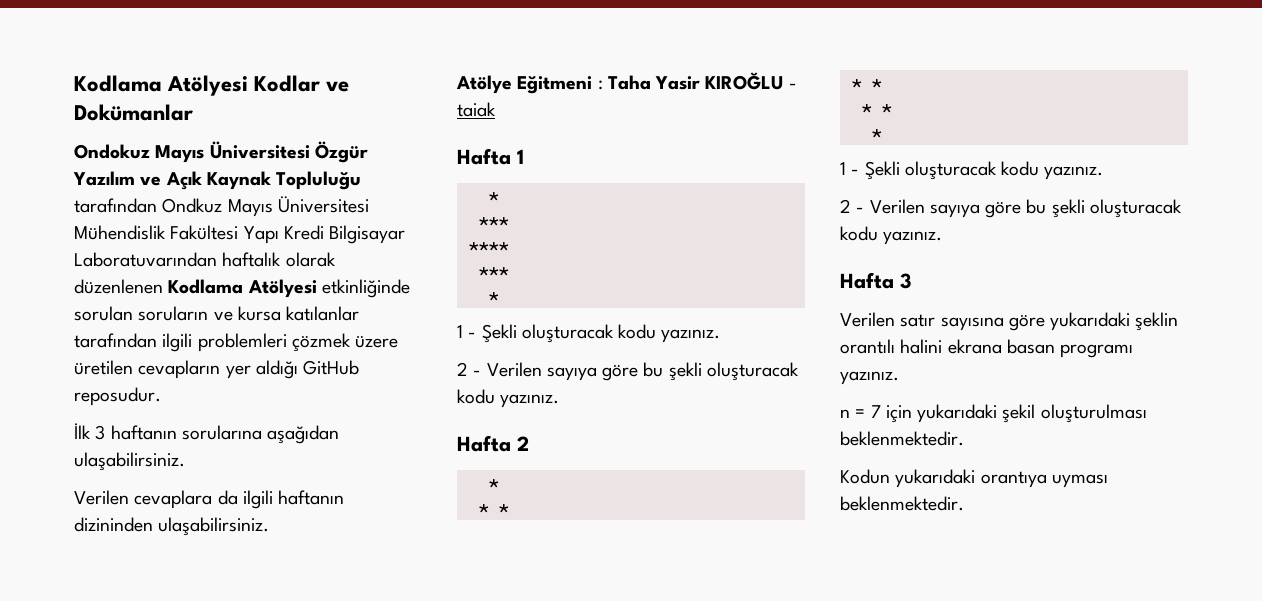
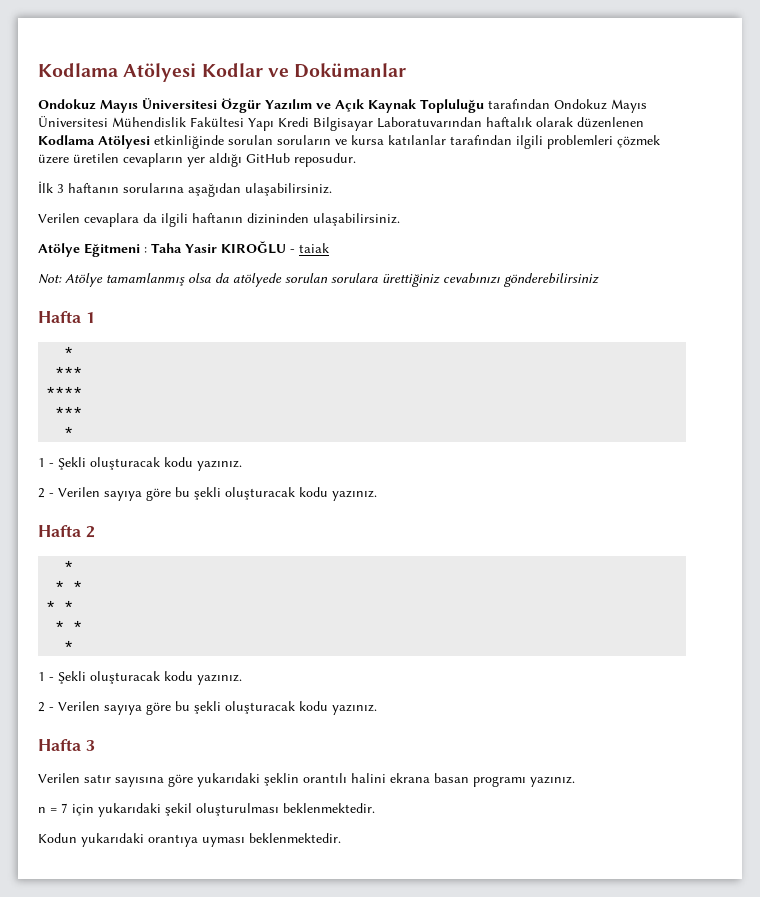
[162,198,223,213] Ondkuz -> [554,99,607,110] Ondokuz
(496, 109) none -> [38,273,599,287] // Not: Atölye tamamlanmış olsa da atölyede sorulan sorulara ürettiğiniz cevabınızı gönderebilirsiniz

